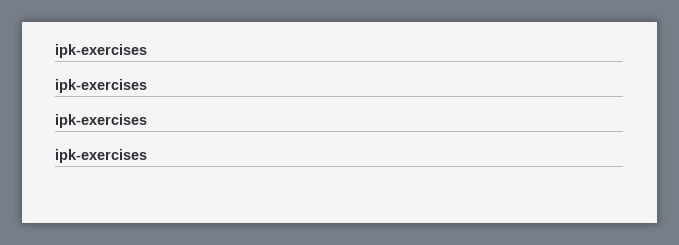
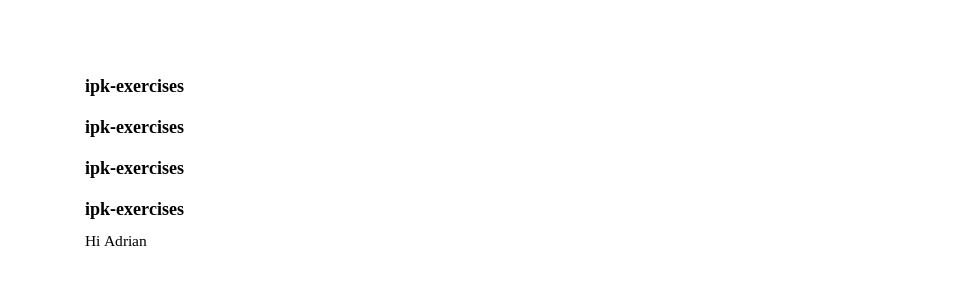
(147, 156) none -> [85,236,148,246] // Hi Adrian

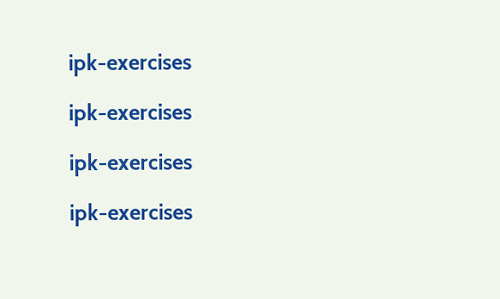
[85,236,148,246] // Hi Adrian -> (193, 214) none

